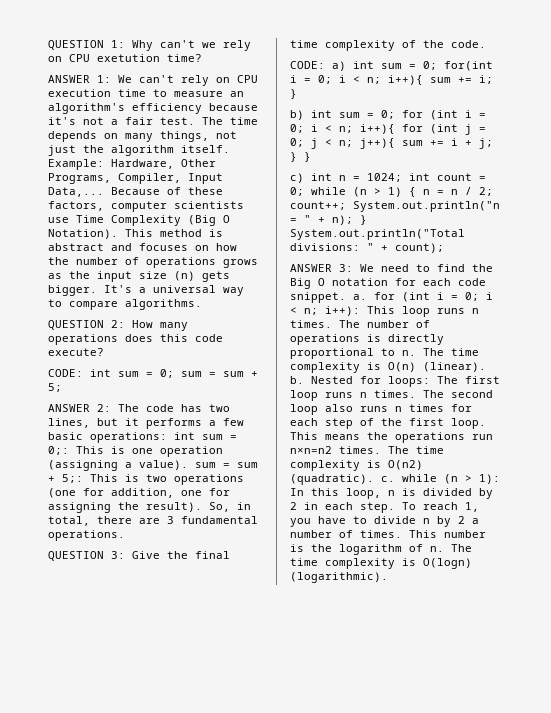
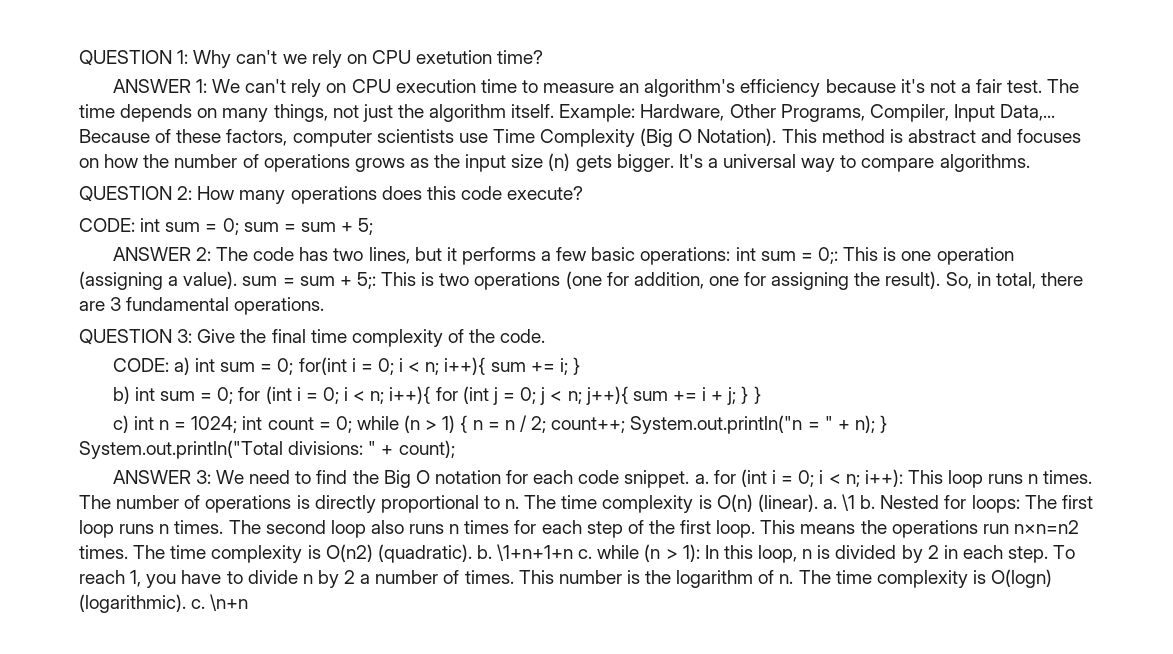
(486, 367) none -> [822,494,856,511] a. \1
(374, 479) none -> [476,544,574,561] b. \1+n+1+n
(388, 577) none -> [191,594,249,611] c. \n+n

